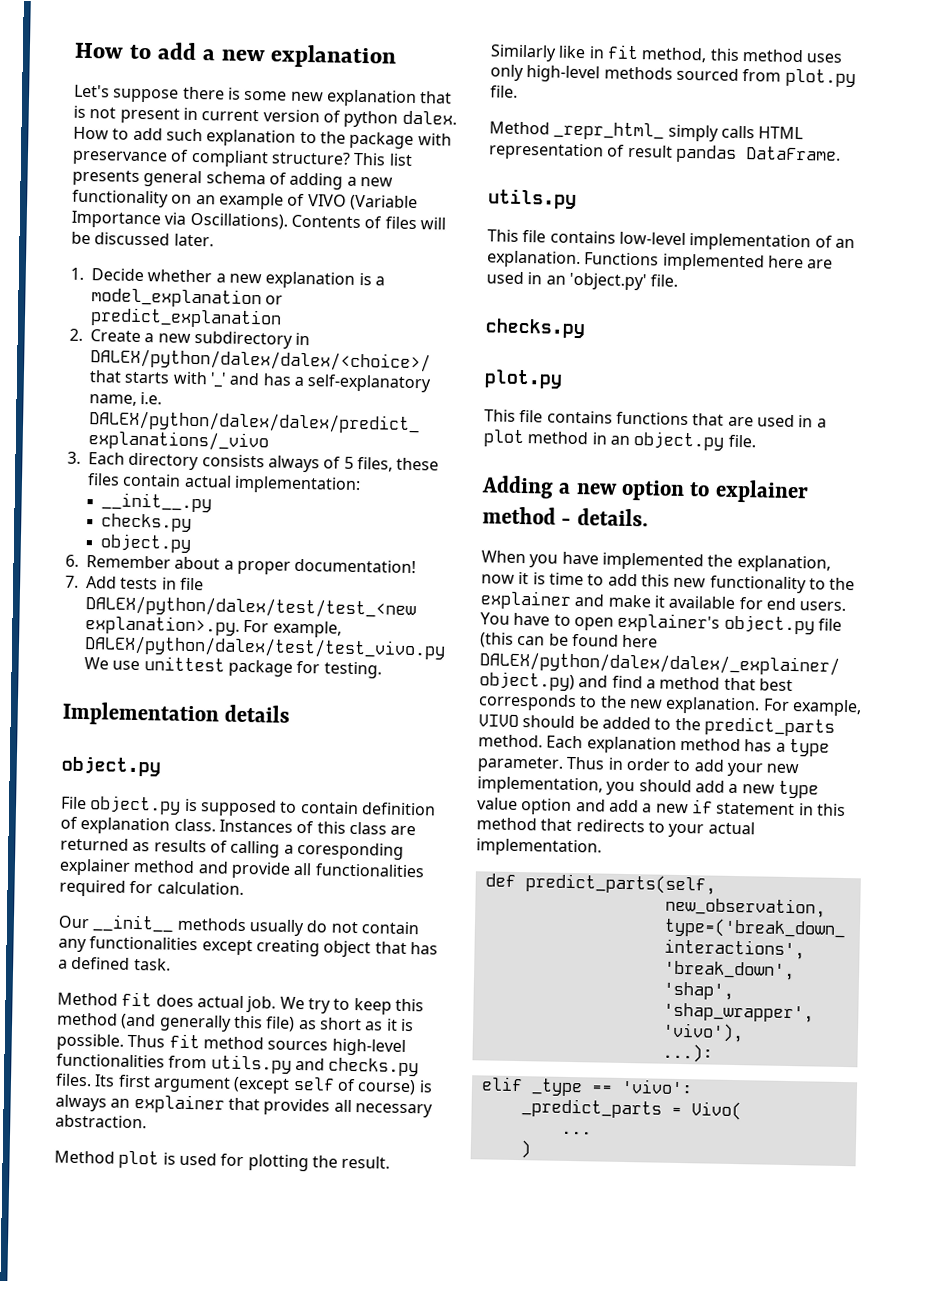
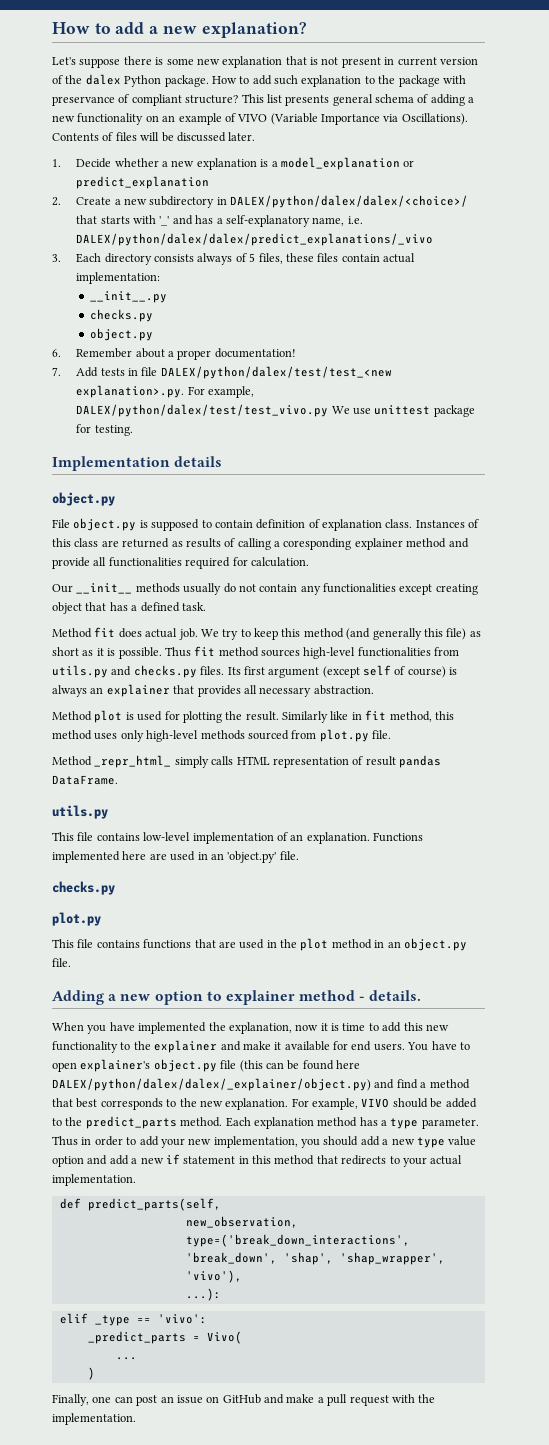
[270,44,398,69] explanation -> [201,22,307,38] explanation?
[343,110,457,128] python dalex. -> [65,74,209,87] the dalex Python package.
[816,418,827,428] a -> [280,939,297,948] the
(532, 1149) none -> [52,1394,436,1406] [52,1413,136,1425] // Finally, one can post an issue on GitHub and make a pull request with the implementation.

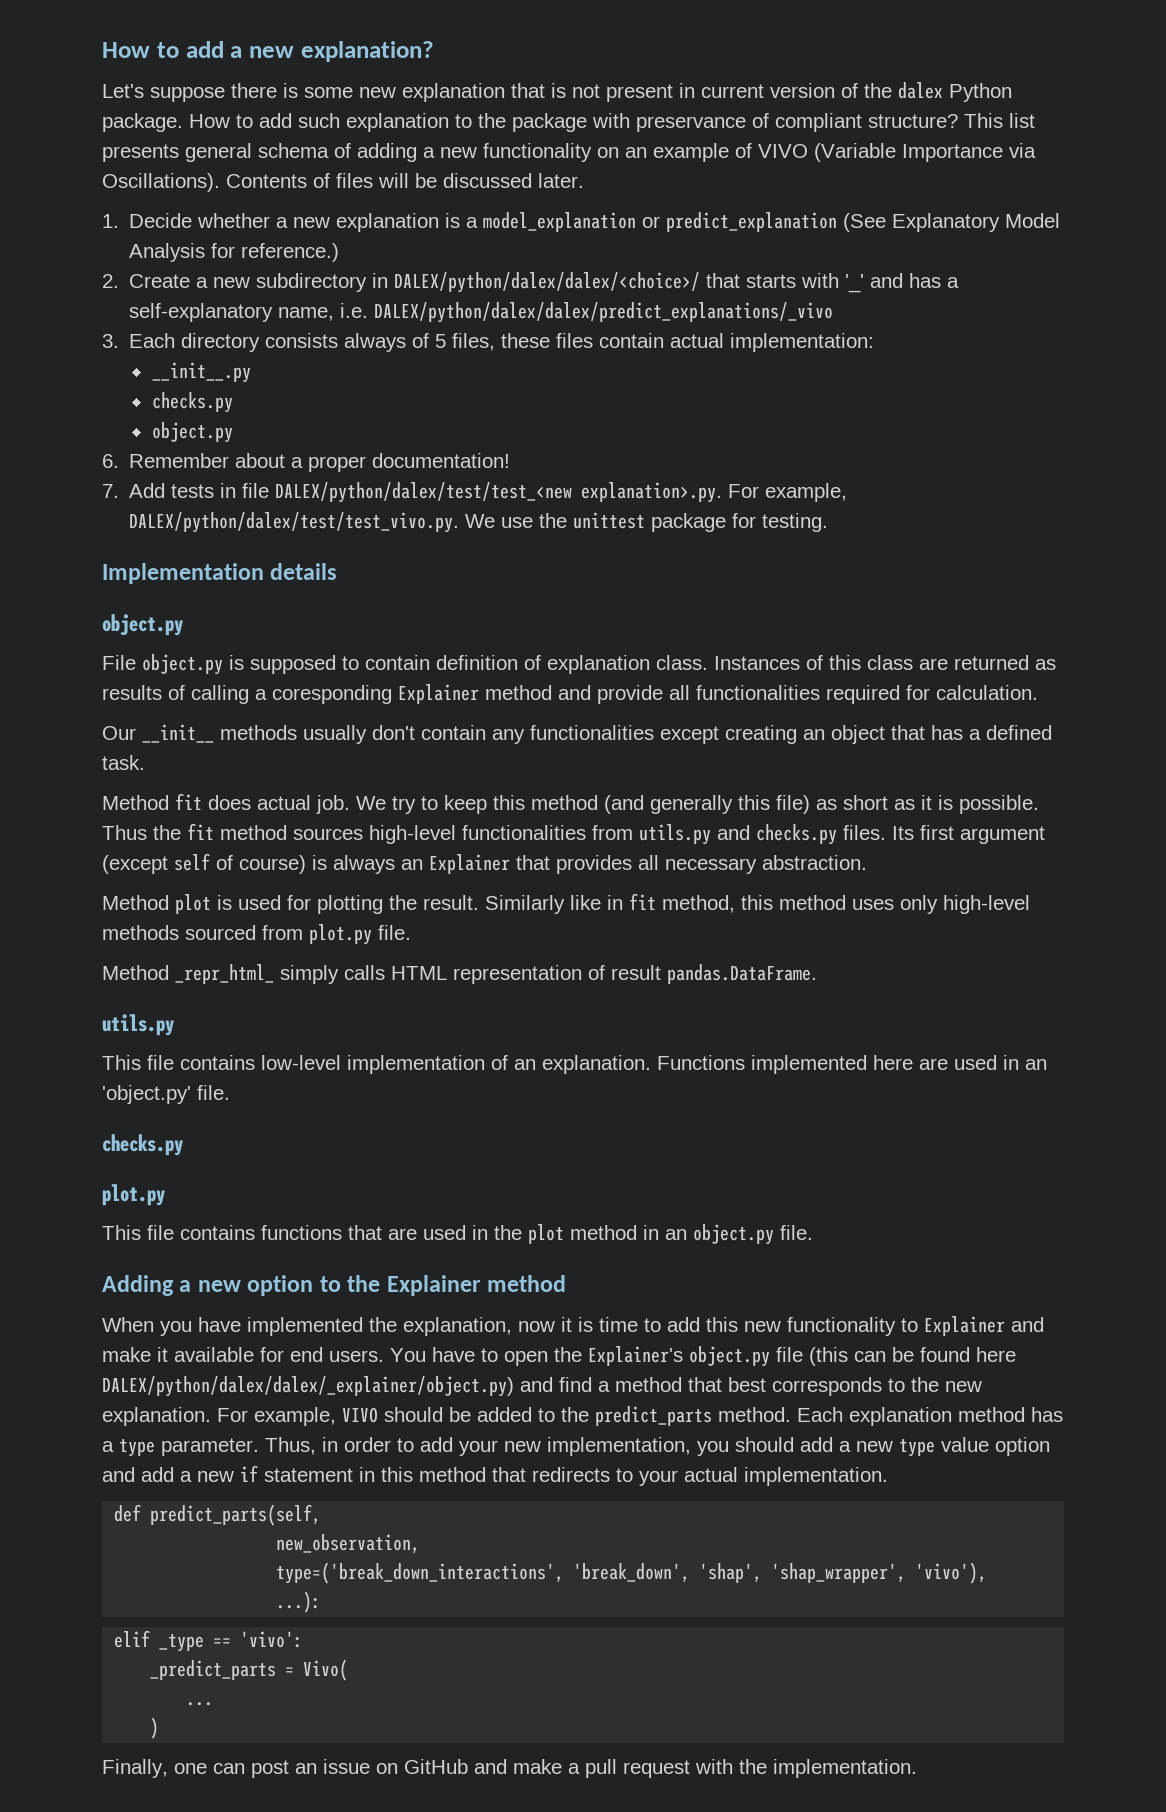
(210, 182) none -> [843,213,1061,232] [129,243,340,262] (See Explanatory Model Analysis for reference.)
[76,404,329,417] DALEX/python/dalex/test/test_vivo.py -> [129,512,460,533] DALEX/python/dalex/test/test_vivo.py.
(372, 411) none -> [539,513,568,528] the
[354,538,403,550] explainer -> [398,684,479,704] Explainer
[223,583,256,593] do not -> [372,725,415,740] don't
(478, 589) none -> [803,729,825,740] an
(191, 652) none -> [153,825,181,840] the
[106,684,170,697] explainer -> [429,854,510,874] Explainer
[399,755,441,768] [52,775,118,785] pandas DataFrame. -> [667,964,817,984] pandas.DataFrame.
[225,990,422,1005] explainer method - details. -> [347,1275,567,1296] the Explainer method
[133,1040,218,1053] the explainer -> [924,1316,1005,1336] Explainer
[80,1059,151,1072] explainer's -> [554,1346,683,1366] the Explainer's
[52,1136,78,1146] Thus -> [265,1437,316,1455] Thus,

